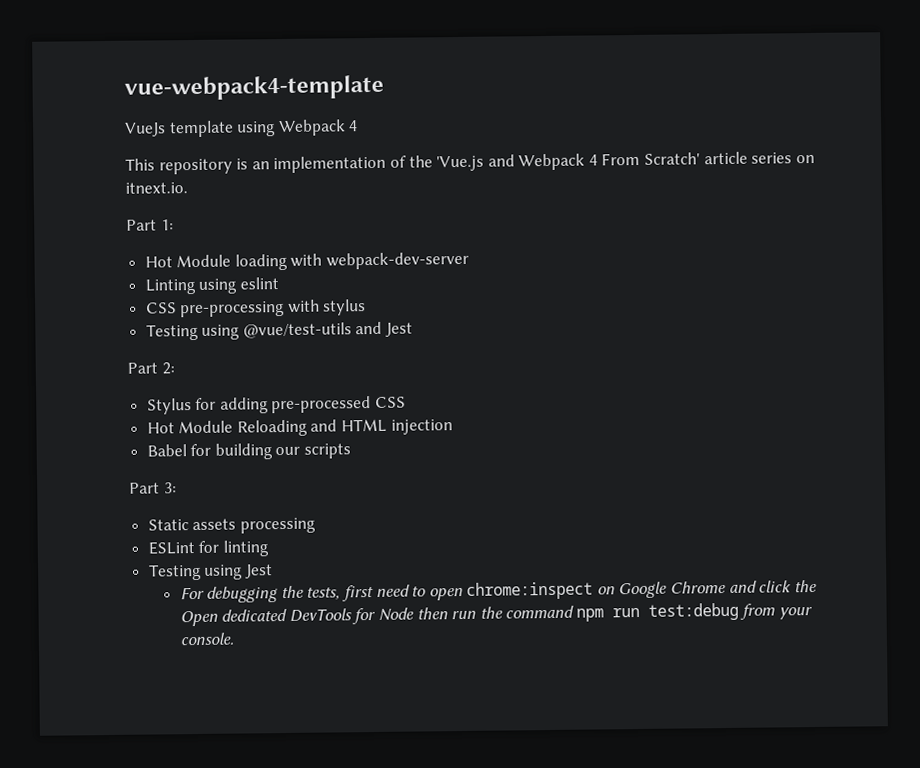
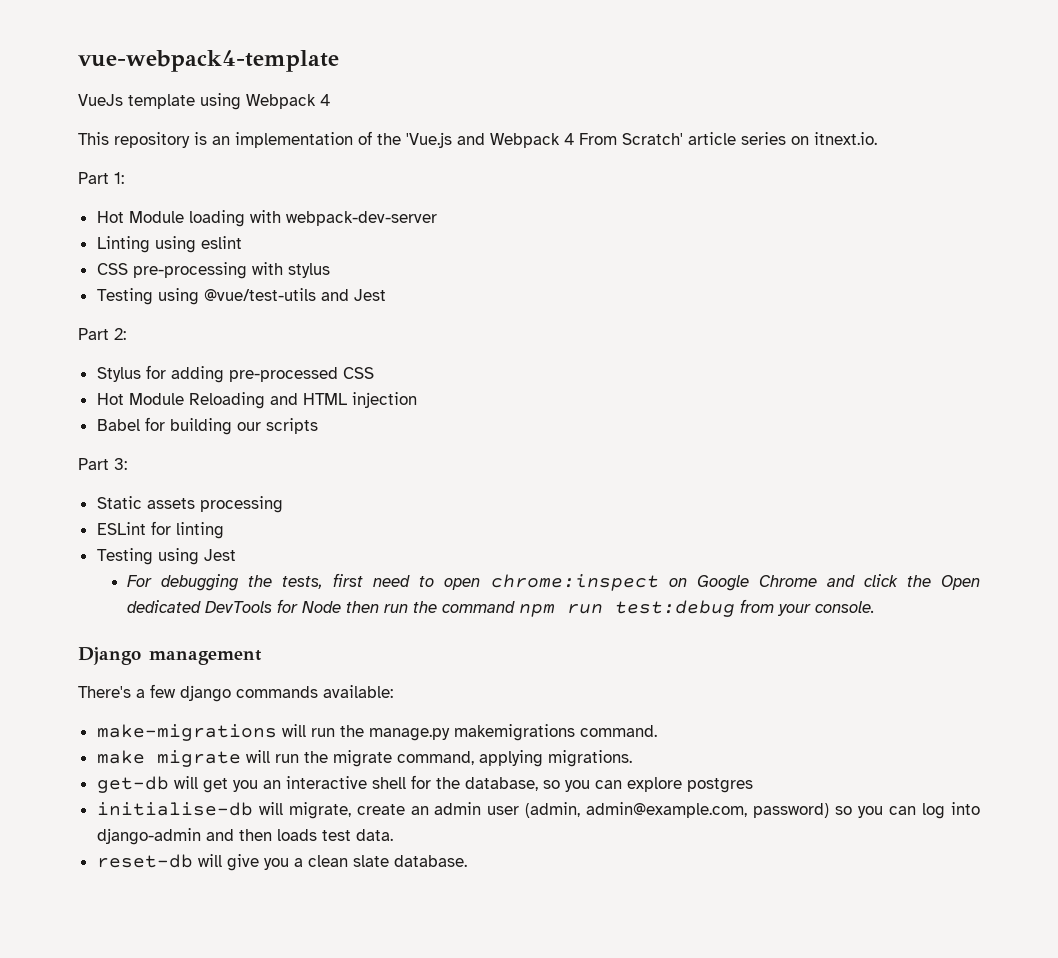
(234, 639) none -> [78,647,262,665] [78,684,393,702] [96,724,657,741] [96,750,632,767] [96,775,753,793] [96,802,981,819] [96,828,393,845] [96,854,467,871] // Django management // There's a few django commands available: // make-migrations will run the manage.py makemigrations command. // make migrate will run the migrate command, applying migrations. // get-db will get you an interactive shell for the database, so you can explore postgres // initialise-db will migrate, create an admin user (admin, admin@example.com, password) so you can log into django-admin and then loads test data. // reset-db will give you a clean slate database.

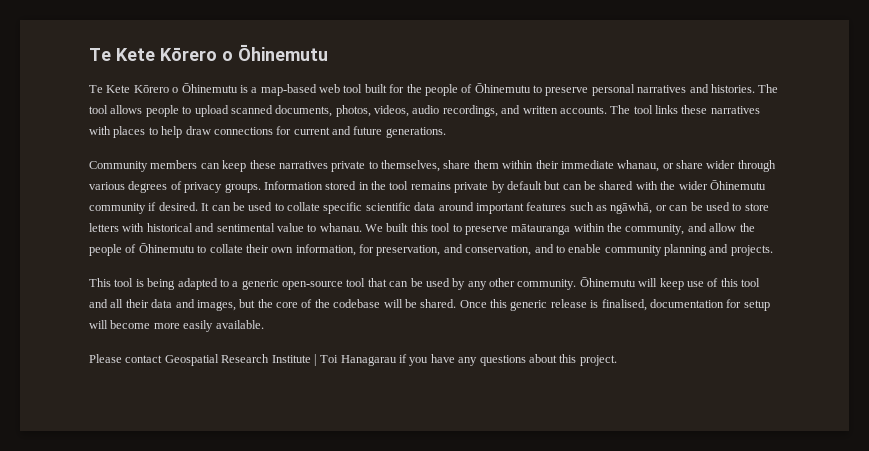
[78,50,339,72] [78,93,330,110] [78,131,877,148] [78,172,124,184] [96,210,437,227] [96,236,242,253] [96,262,330,279] [96,288,386,305] [78,328,126,340] [96,365,374,383] [96,392,417,409] [96,417,318,435] [78,458,127,470] [96,496,283,513] [96,521,224,539] [96,548,236,565] [127,573,981,591] [127,599,876,617] [78,647,262,665] [78,684,393,702] [96,724,657,741] [96,750,632,767] [96,775,753,793] [96,802,981,819] [96,828,393,845] [96,854,467,871] vue-webpack4-template // VueJs template using Webpack 4 // This repository is an implementation of the 'Vue.js and Webpack 4 From Scratch' article series on itnext.io. // Part 1: // Hot Module loading with webpack-dev-server // Linting using eslint // CSS pre-processing with stylus // Testing using @vue/test-utils and Jest // Part 2: // Stylus for adding pre-processed CSS // Hot Module Reloading and HTML injection // Babel for building our scripts // Part 3: // Static assets processing // ESLint for linting // Testing using Jest // For debugging the tests, first need to open chrome:inspect on Google Chrome and click the Open dedicated DevTools for Node then run the command npm run test:debug from your console. // Django management // There's a few django commands available: // make-migrations will run the manage.py makemigrations command. // make migrate will run the migrate command, applying migrations. // get-db will get you an interactive shell for the database, so you can explore postgres // initialise-db will migrate, create an admin user (admin, admin@example.com, password) so you can log into django-admin and then loads test data. // reset-db will give you a clean slate database. -> [89,44,328,61] [89,83,779,96] [89,105,760,117] [89,126,446,138] [89,160,776,172] [89,180,766,193] [89,202,769,214] [89,223,755,235] [89,243,773,256] [89,277,760,290] [89,299,770,311] [89,320,264,332] [89,354,617,366] Te Kete Kōrero o Ōhinemutu // Te Kete Kōrero o Ōhinemutu is a map-based web tool built for the people of Ōhinemutu to preserve personal narratives and histories. The tool allows people to upload scanned documents, photos, videos, audio recordings, and written accounts. The tool links these narratives with places to help draw connections for current and future generations. // Community members can keep these narratives private to themselves, share them within their immediate whanau, or share wider through various degrees of privacy groups. Information stored in the tool remains private by default but can be shared with the wider Ōhinemutu community if desired. It can be used to collate specific scientific data around important features such as ngāwhā, or can be used to store letters with historical and sentimental value to whanau. We built this tool to preserve mātauranga within the community, and allow the people of Ōhinemutu to collate their own information, for preservation, and conservation, and to enable community planning and projects. // This tool is being adapted to a generic open-source tool that can be used by any other community. Ōhinemutu will keep use of this tool and all their data and images, but the core of the codebase will be shared. Once this generic release is finalised, documentation for setup will become more easily available. // Please contact Geospatial Research Institute | Toi Hanagarau if you have any questions about this project.

